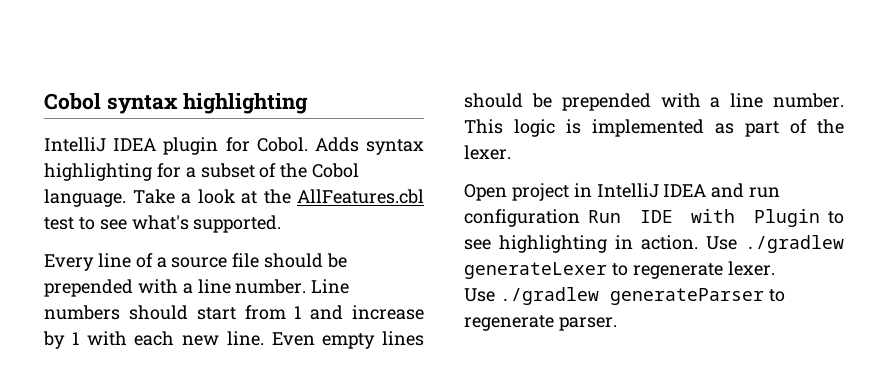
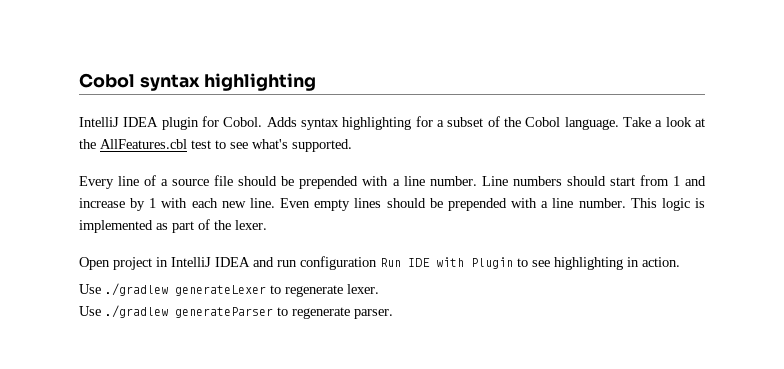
(698, 242) none -> (680, 262) //

